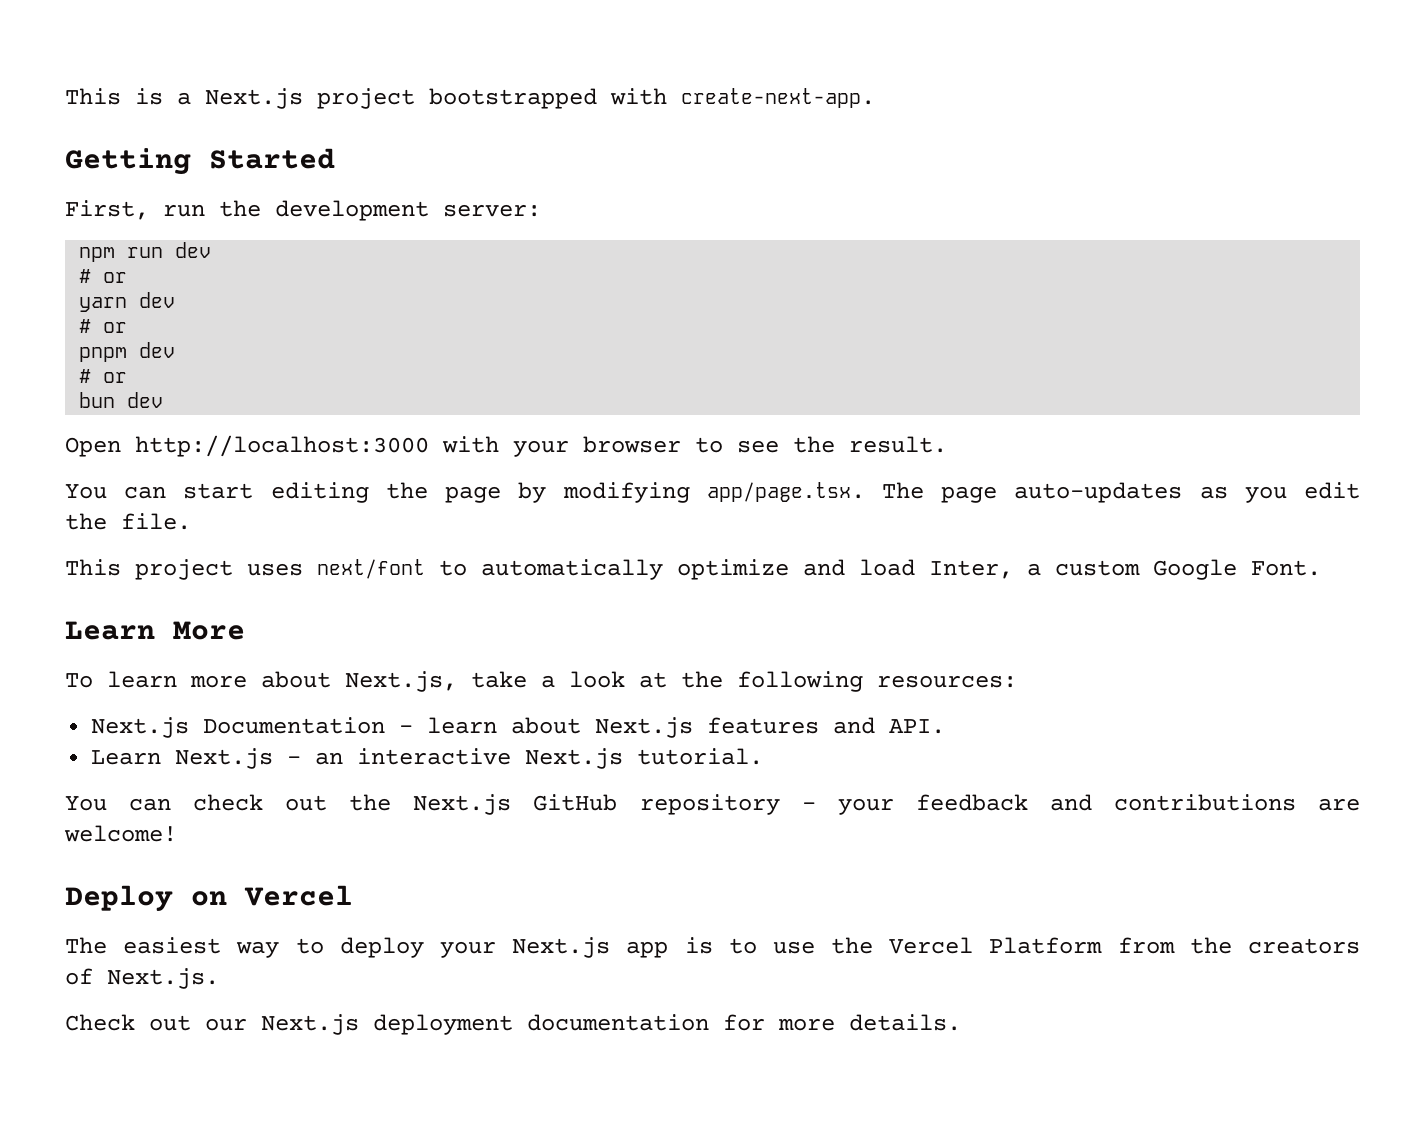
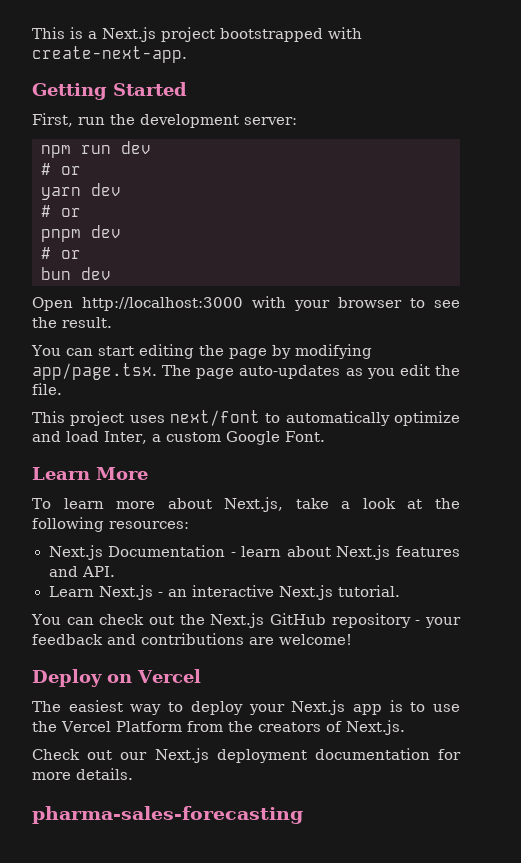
(961, 1022) none -> [32,806,303,824] // pharma-sales-forecasting

